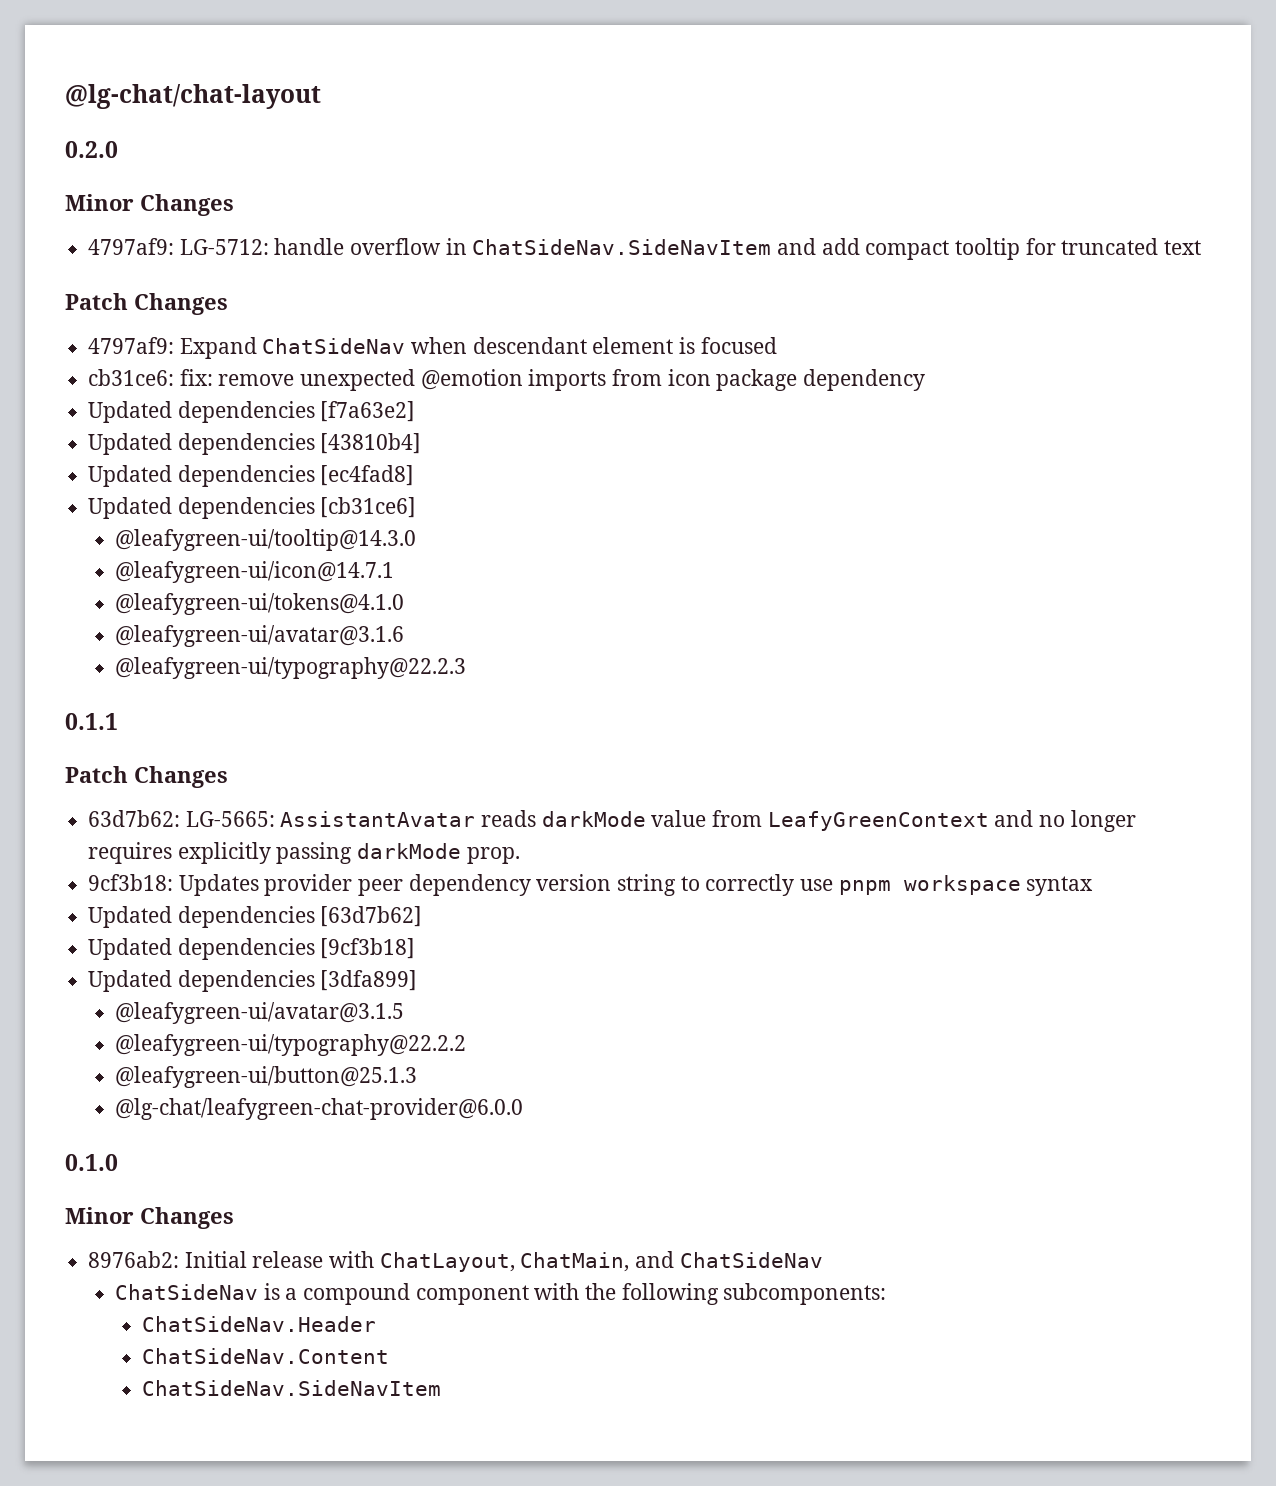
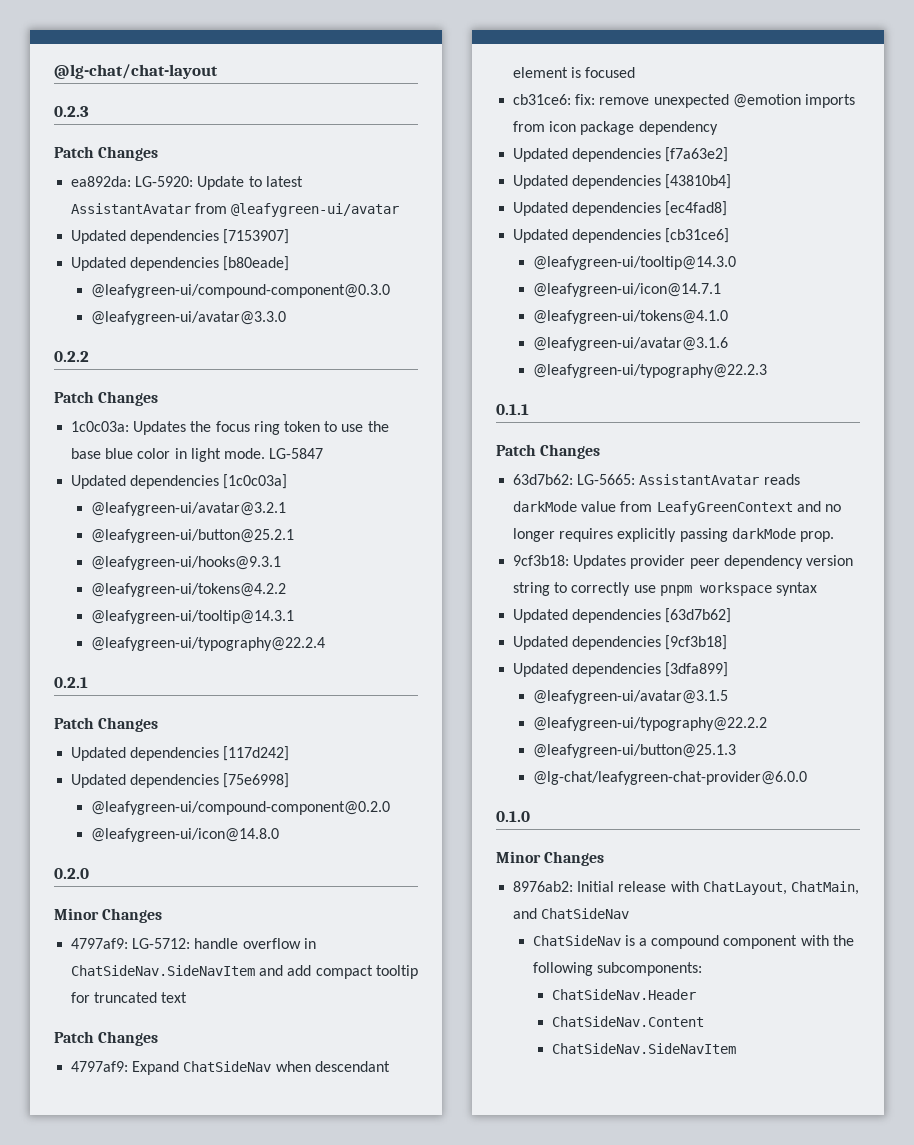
(321, 96) none -> [54,106,89,117] [54,146,159,161] [71,176,303,190] [71,203,400,217] [71,229,290,244] [71,256,290,271] [90,284,390,298] [90,311,286,325] [54,351,89,362] [54,391,159,406] [71,421,389,435] [71,448,324,462] [71,474,288,489] [90,502,286,516] [90,529,294,543] [90,556,281,570] [90,583,286,597] [90,610,294,624] [90,637,325,651] [54,677,88,688] [54,717,159,732] [71,746,290,761] [71,773,290,788] [90,801,390,815] [90,828,279,842] // 0.2.3 // Patch Changes // ea892da: LG-5920: Update to latest AssistantAvatar from @leafygreen-ui/avatar // Updated dependencies [7153907] // Updated dependencies [b80eade] // @leafygreen-ui/compound-component@0.3.0 // @leafygreen-ui/avatar@3.3.0 // 0.2.2 // Patch Changes // 1c0c03a: Updates the focus ring token to use the base blue color in light mode. LG-5847 // Updated dependencies [1c0c03a] // @leafygreen-ui/avatar@3.2.1 // @leafygreen-ui/button@25.2.1 // @leafygreen-ui/hooks@9.3.1 // @leafygreen-ui/tokens@4.2.2 // @leafygreen-ui/tooltip@14.3.1 // @leafygreen-ui/typography@22.2.4 // 0.2.1 // Patch Changes // Updated dependencies [117d242] // Updated dependencies [75e6998] // @leafygreen-ui/compound-component@0.2.0 // @leafygreen-ui/icon@14.8.0

